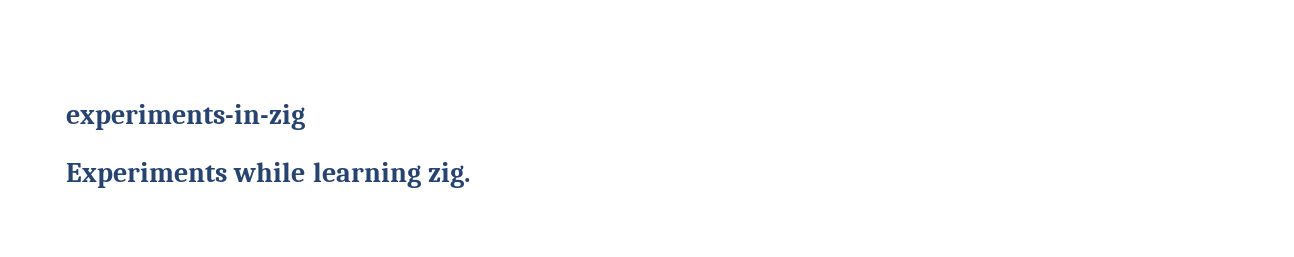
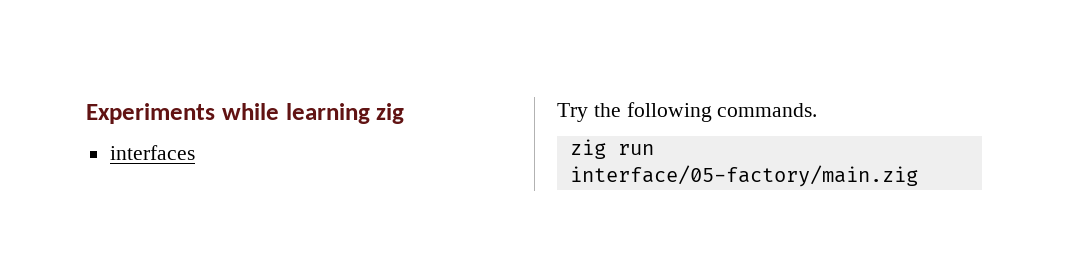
[66,104,305,130] experiments-in-zig // -> (86, 113) none
[428,162,471,188] zig. -> [376,103,405,124] [109,145,195,160] [557,102,818,122] [569,139,654,159] [569,165,918,187] zig // interfaces // Try the following commands. // zig run interface/05-factory/main.zig

